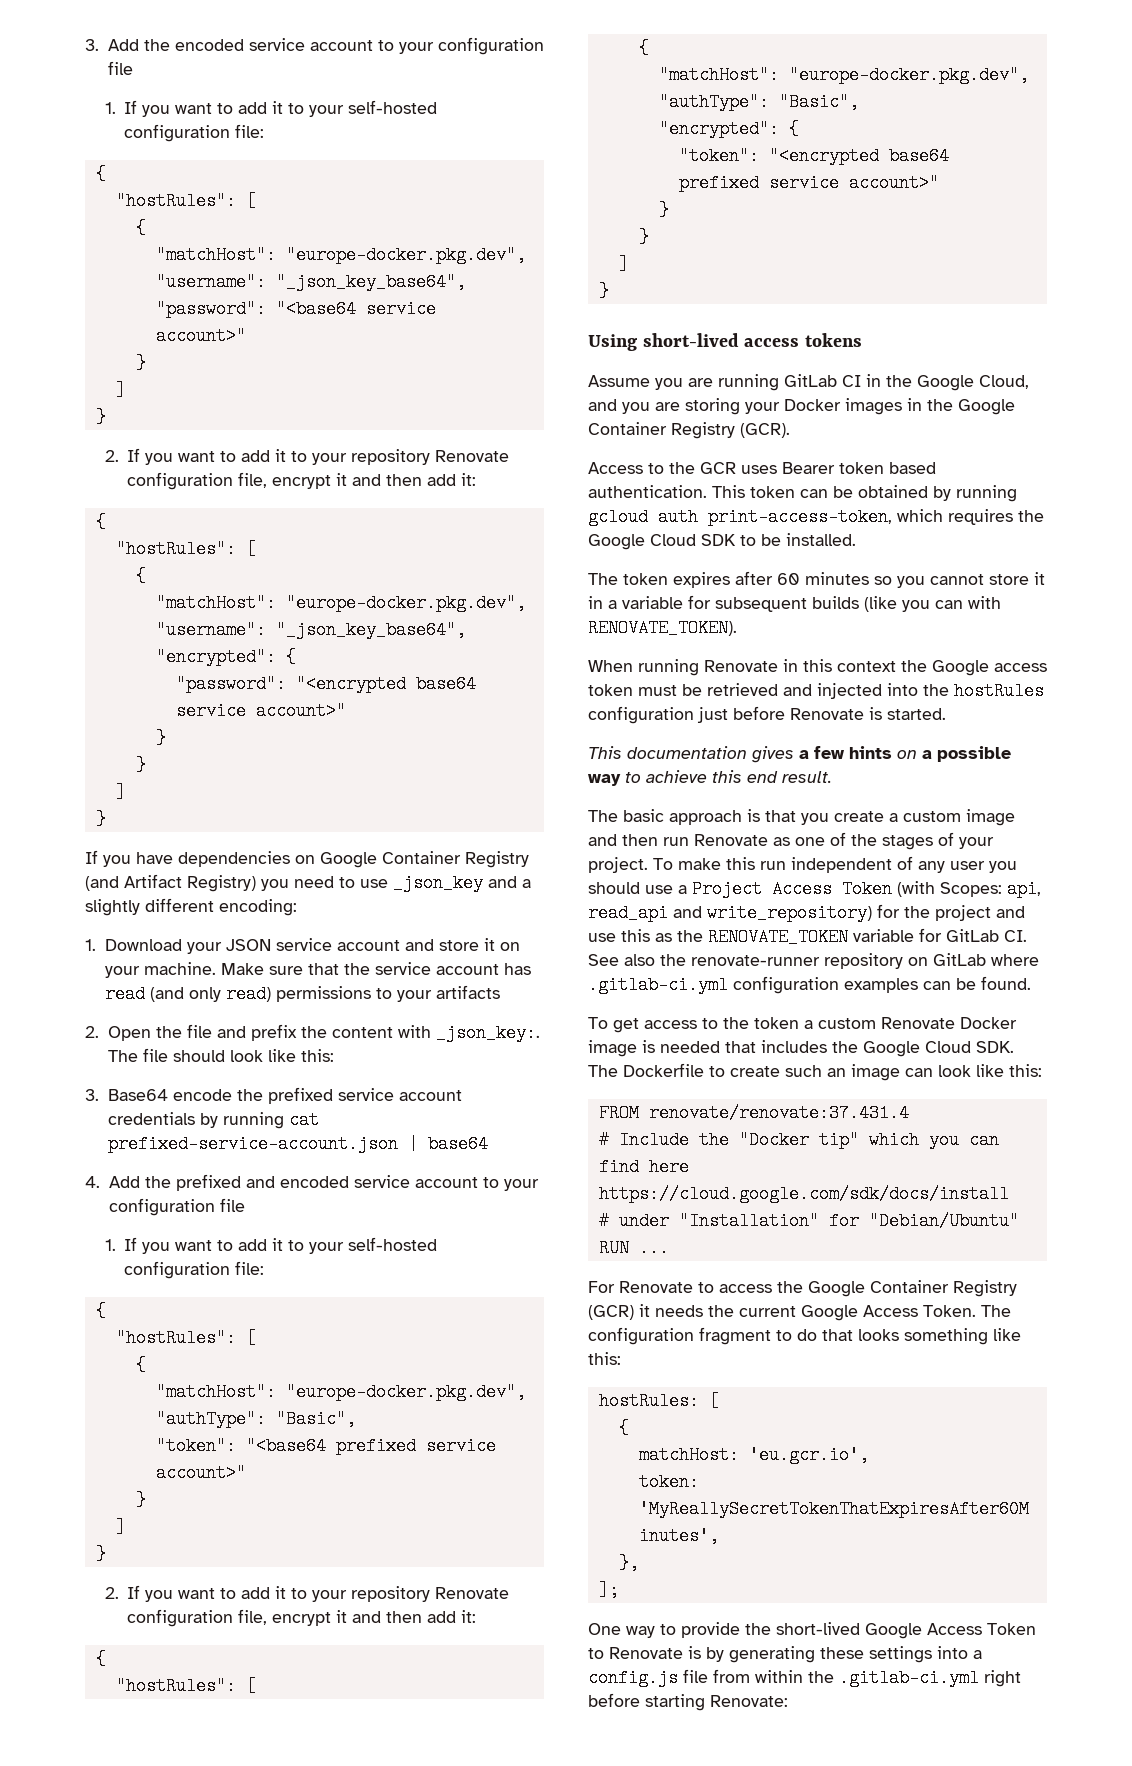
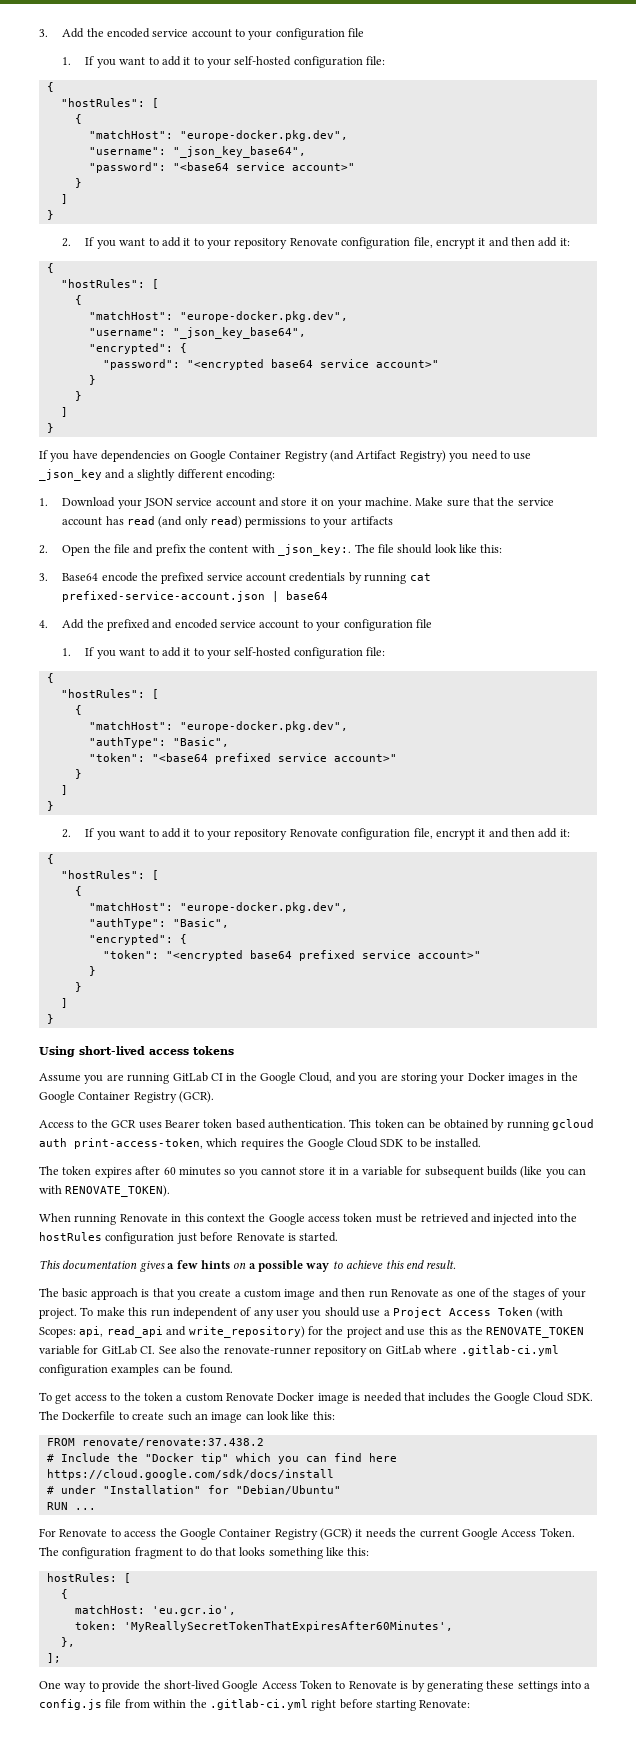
[648,1104,909,1122] renovate/renovate:37.431.4 -> [81,1438,264,1447] renovate/renovate:37.438.2

